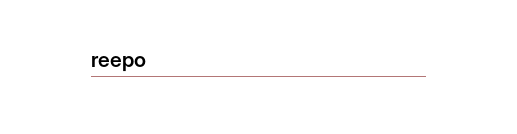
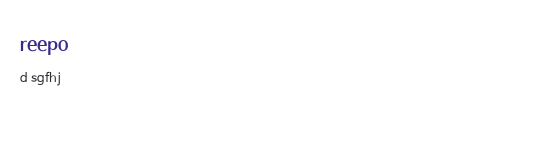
(146, 64) none -> [20,71,62,86] // d sgfhj

